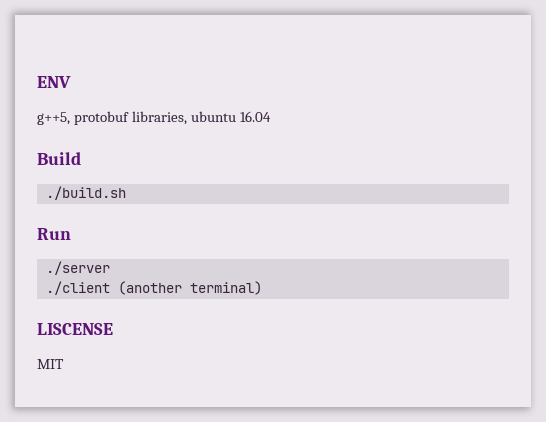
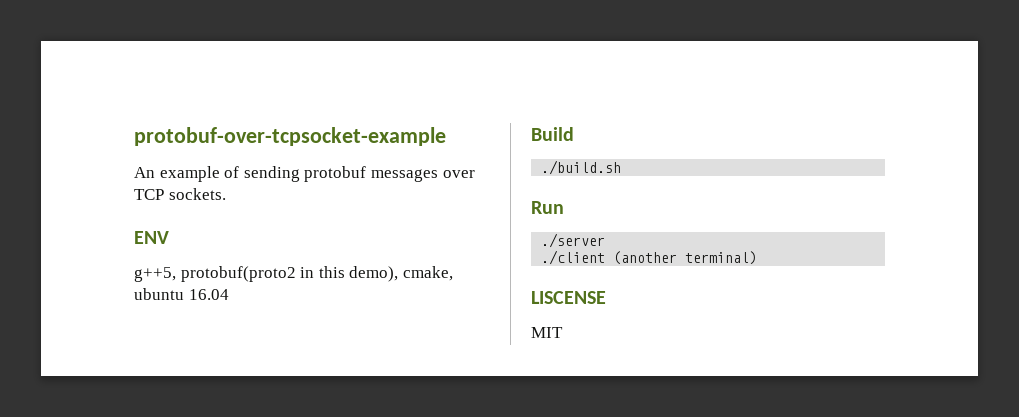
[37,76,71,88] [37,111,187,125] ENV // g++5, protobuf libraries, -> [134,127,446,146] [134,166,475,182] [134,188,226,200] [134,231,169,244] [134,266,453,282] protobuf-over-tcpsocket-example // An example of sending protobuf messages over TCP sockets. // ENV // g++5, protobuf(proto2 in this demo), cmake,

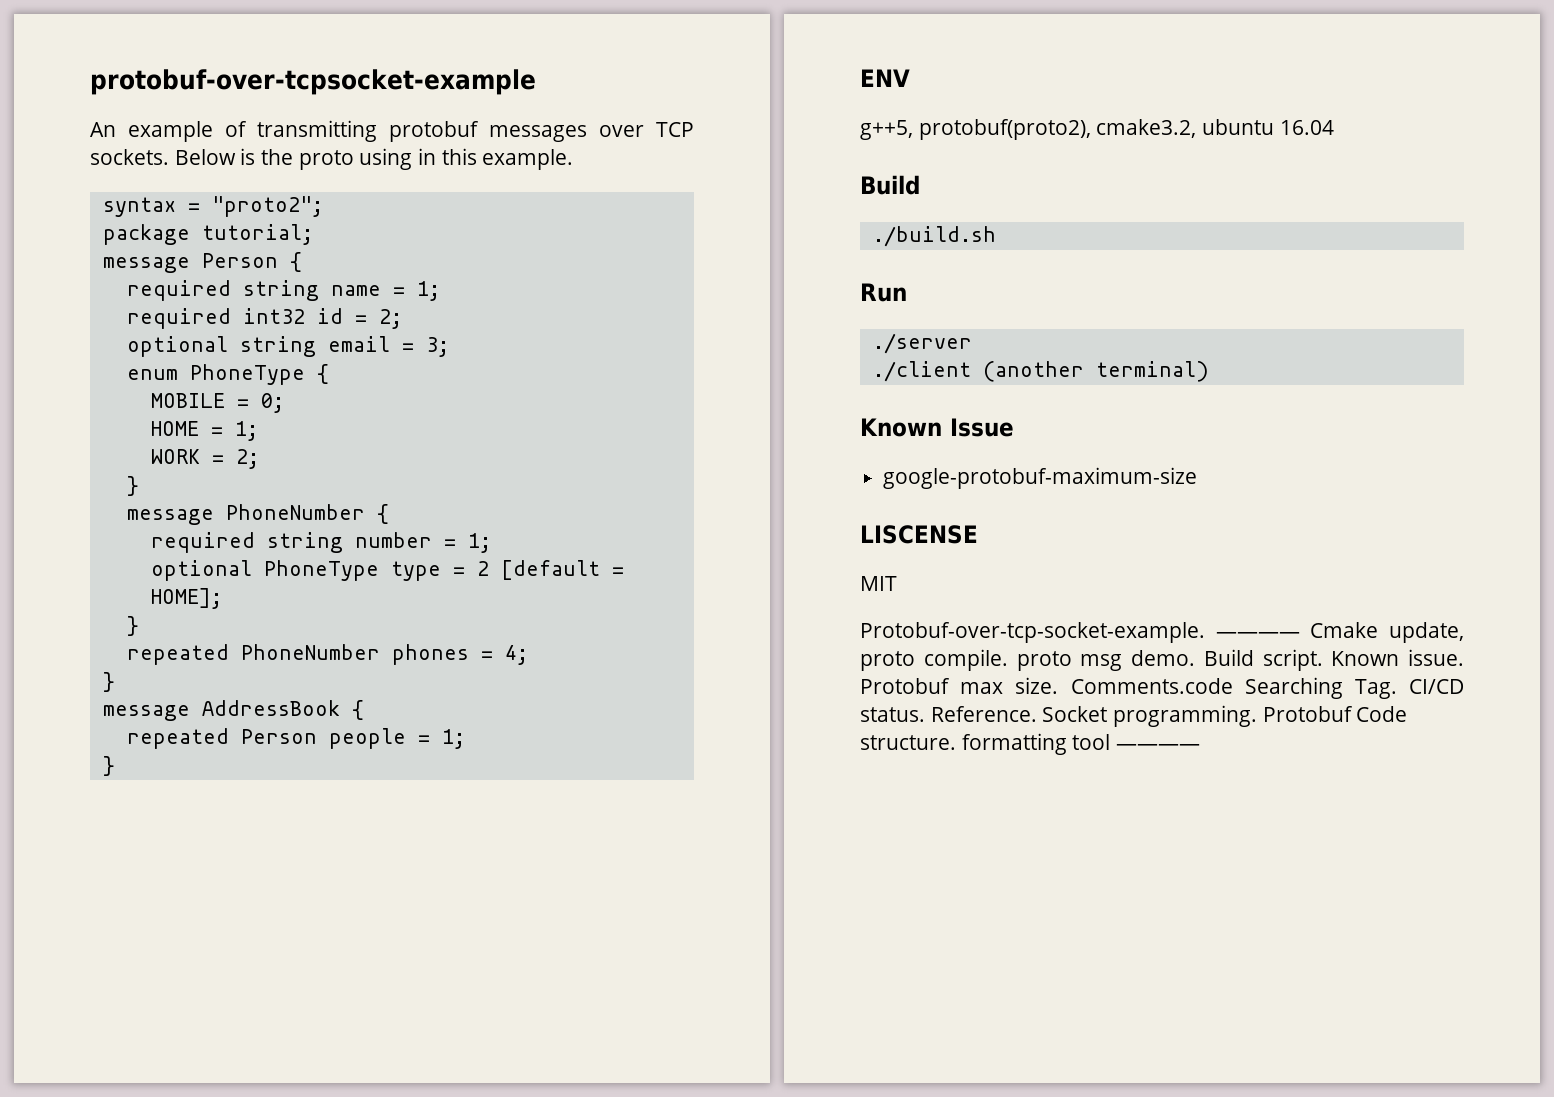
[243,166,300,182] sending -> [257,120,377,142] transmitting
[134,231,169,244] [134,266,453,282] // ENV // g++5, protobuf(proto2 in this demo), cmake, -> [174,148,574,170] [102,196,323,217] [102,224,313,245] [102,252,302,273] [126,280,440,301] [126,308,402,329] [126,336,449,357] [126,364,329,385] [150,393,284,413] [150,421,258,441] [150,449,259,469] [126,476,139,496] [126,504,389,525] [150,532,491,553] [150,560,624,581] [150,588,222,609] [126,616,139,636] [126,644,528,665] [102,672,115,692] [102,700,364,721] [126,728,465,749] [102,756,115,776] [860,69,910,87] [860,119,1197,140] Below is the proto using in this example. // syntax = "proto2"; // package tutorial; // message Person { // required string name = 1; // required int32 id = 2; // optional string email = 3; // enum PhoneType { // MOBILE = 0; // HOME = 1; // WORK = 2; // } // message PhoneNumber { // required string number = 1; // optional PhoneType type = 2 [default = HOME]; // } // repeated PhoneNumber phones = 4; // } // message AddressBook { // repeated Person people = 1; // } // ENV // g++5, protobuf(proto2), cmake3.2,
(758, 258) none -> [860,418,1014,437] [883,467,1198,489] // Known Issue // google-protobuf-maximum-size
(563, 332) none -> [860,622,1464,643] [860,649,1464,671] [860,677,1464,699] [860,705,1408,727] [860,733,1201,755] // Protobuf-over-tcp-socket-example. ———— Cmake update, proto compile. proto msg demo. Build script. Known issue. Protobuf max size. Comments.code Searching Tag. CI/CD status. Reference. Socket programming. Protobuf Code structure. formatting tool ————

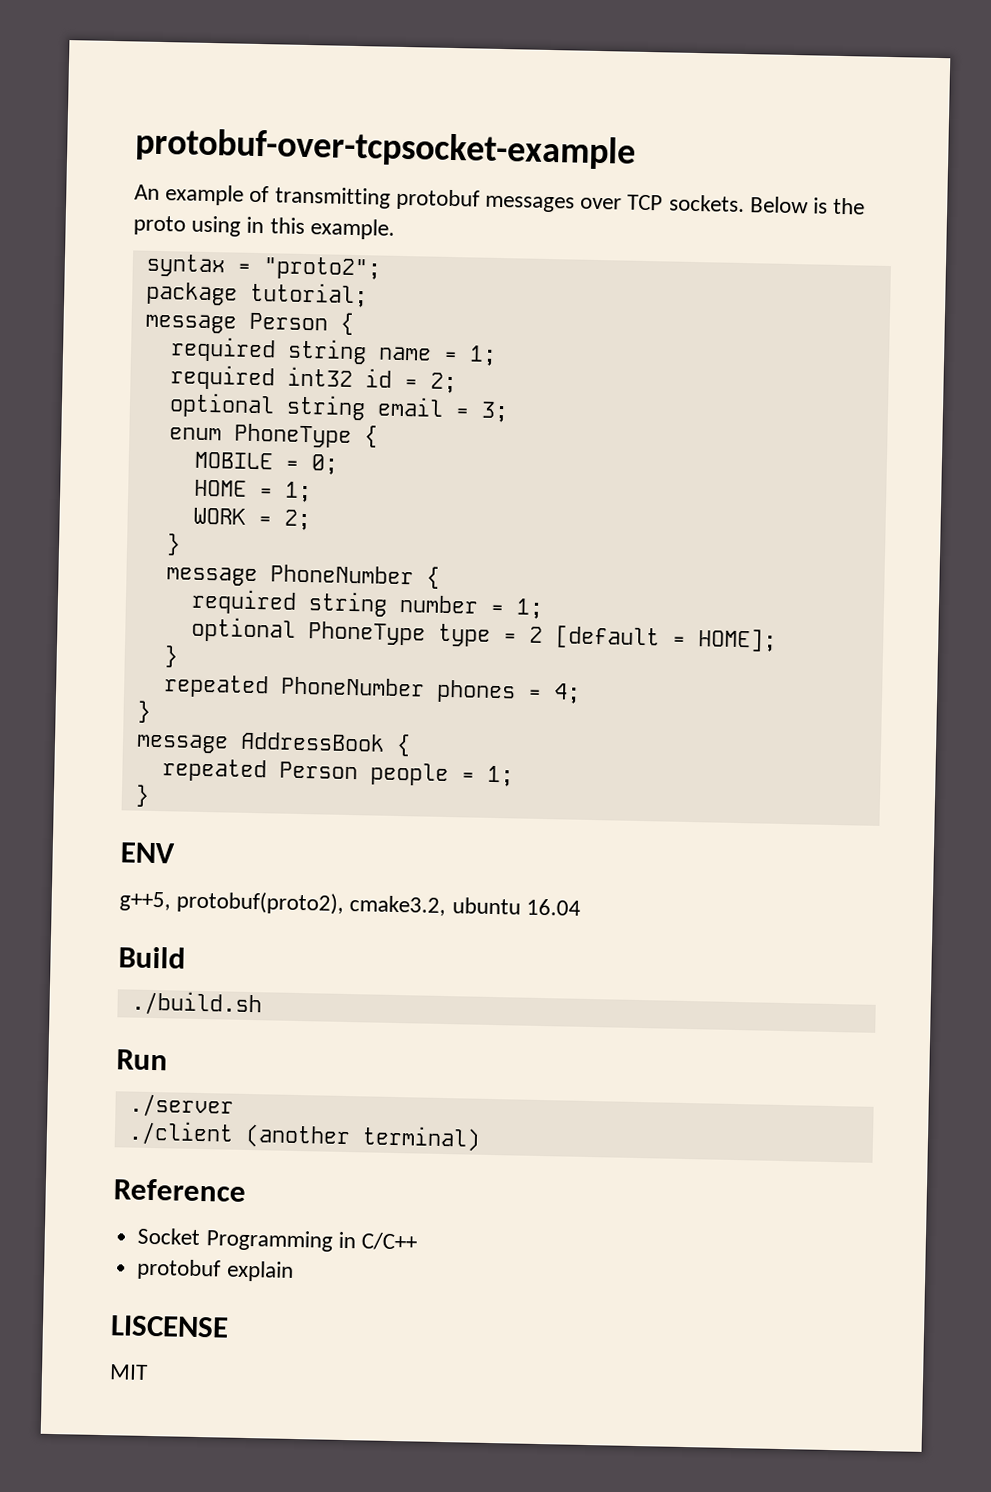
[860,418,1014,437] [883,467,1198,489] [860,525,978,544] [860,576,897,591] [860,622,1464,643] [860,649,1464,671] [860,677,1464,699] [860,705,1408,727] [860,733,1201,755] Known Issue // google-protobuf-maximum-size // LISCENSE // MIT // Protobuf-over-tcp-socket-example. ———— Cmake update, proto compile. proto msg demo. Build script. Known issue. Protobuf max size. Comments.code Searching Tag. CI/CD status. Reference. Socket programming. Protobuf Code structure. formatting tool ———— -> [113,1178,246,1202] [137,1227,417,1252] [136,1258,294,1282] [110,1315,229,1338] [109,1364,148,1380] Reference // Socket Programming in C/C++ // protobuf explain // LISCENSE // MIT

